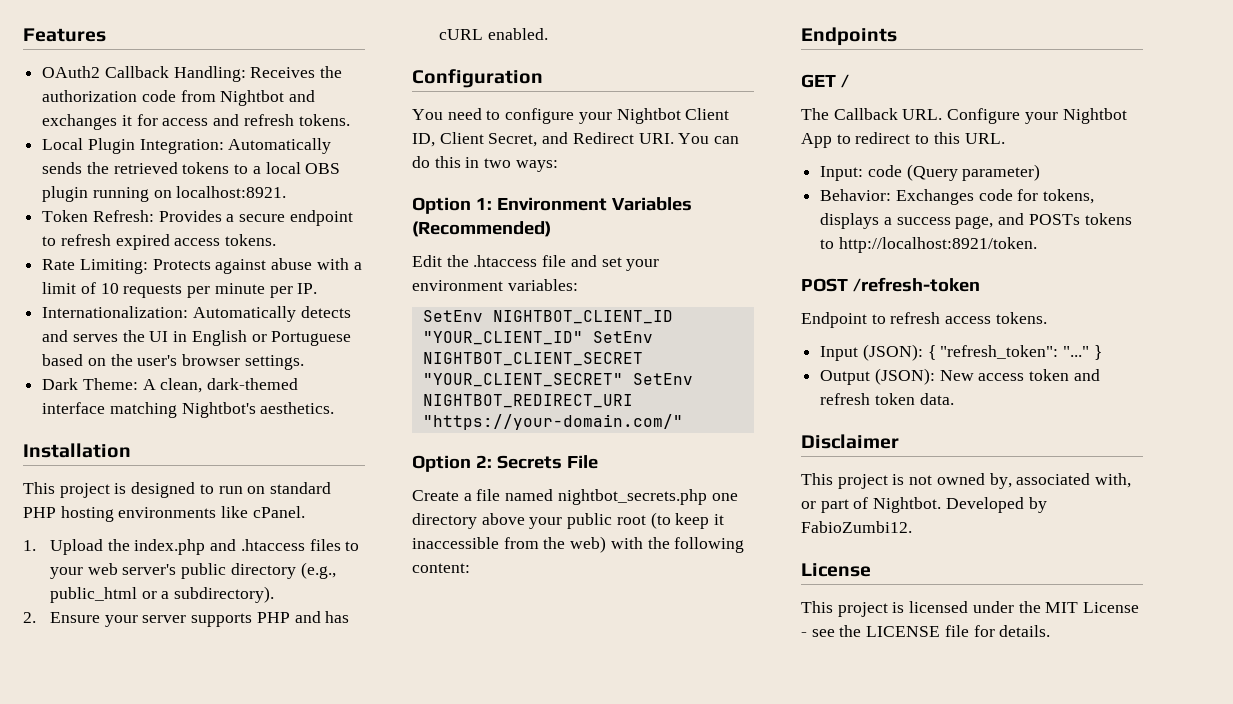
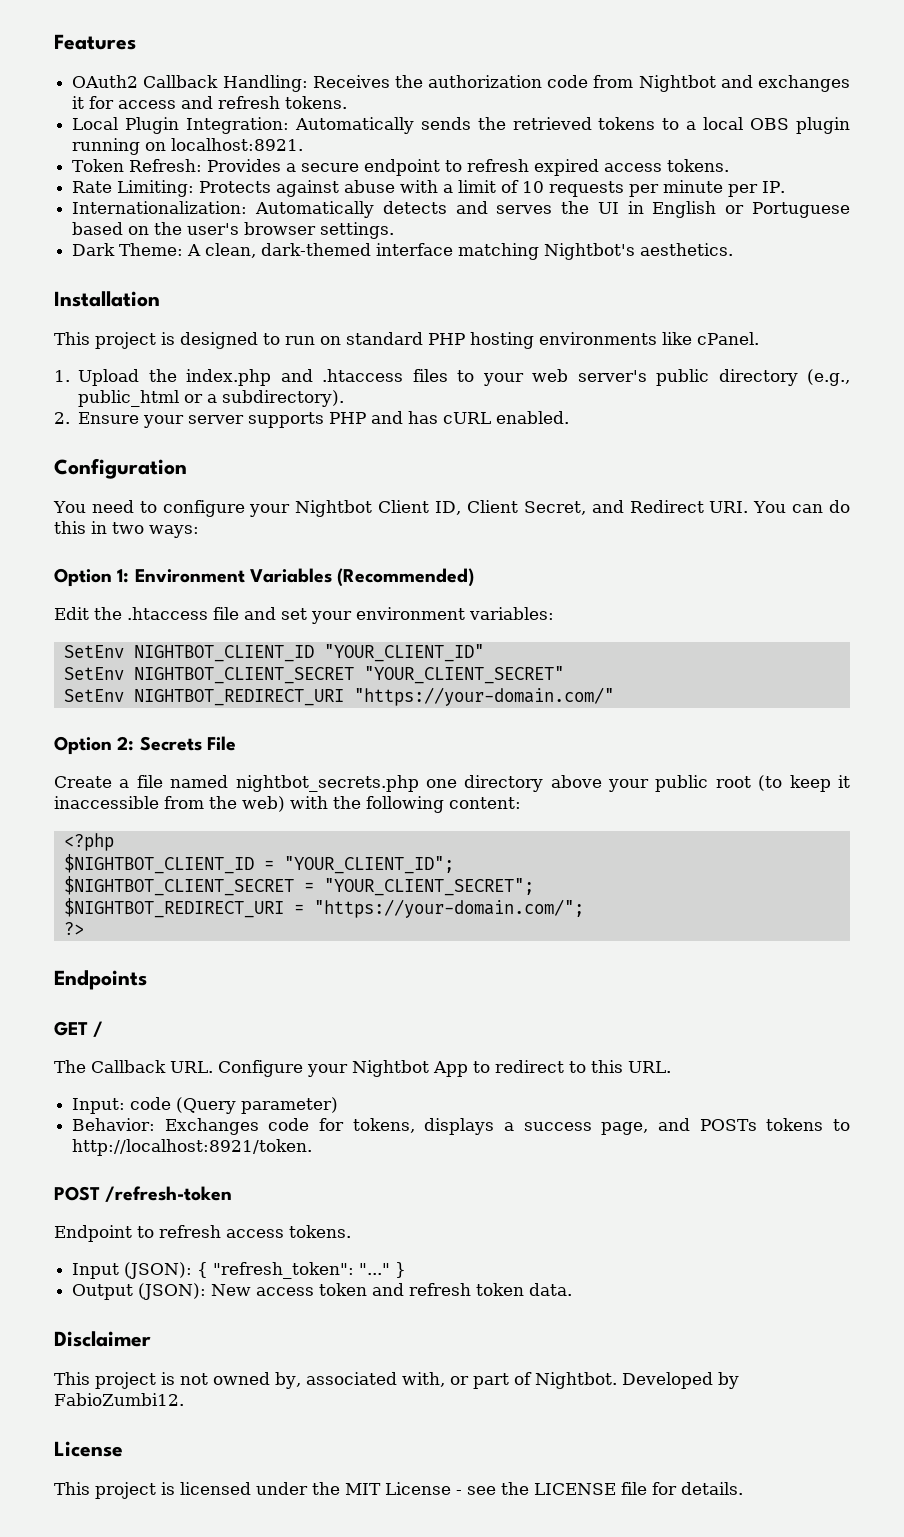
(583, 338) none -> (484, 653) //
(623, 380) none -> (564, 675) //
(470, 568) none -> [63,833,114,851] [63,854,454,874] [63,876,534,896] [63,898,584,918] [63,922,84,935] // <?php // $NIGHTBOT_CLIENT_ID = "YOUR_CLIENT_ID"; // $NIGHTBOT_CLIENT_SECRET = "YOUR_CLIENT_SECRET"; // $NIGHTBOT_REDIRECT_URI = "https://your-domain.com/"; // ?>

